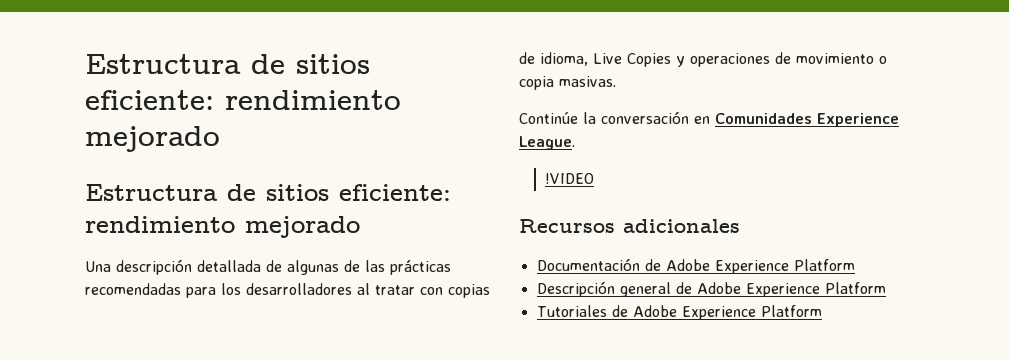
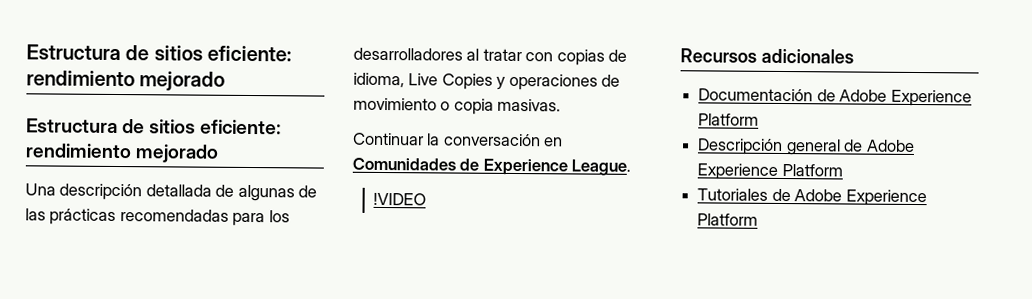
[519,112,578,124] Continúe -> [353,132,424,146] Continuar
(812, 118) none -> [459,158,480,171] de

